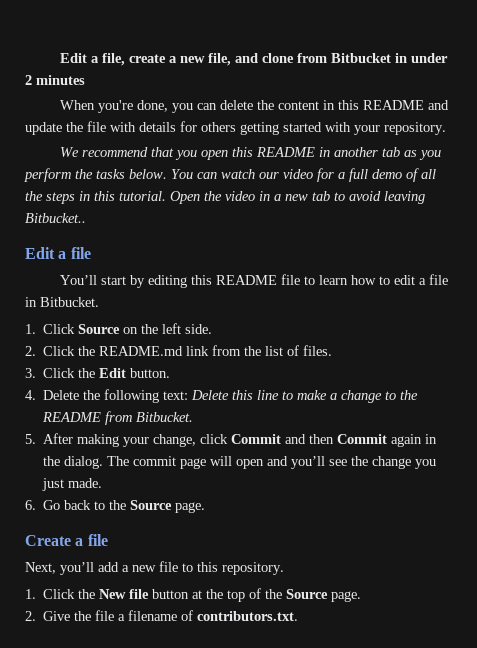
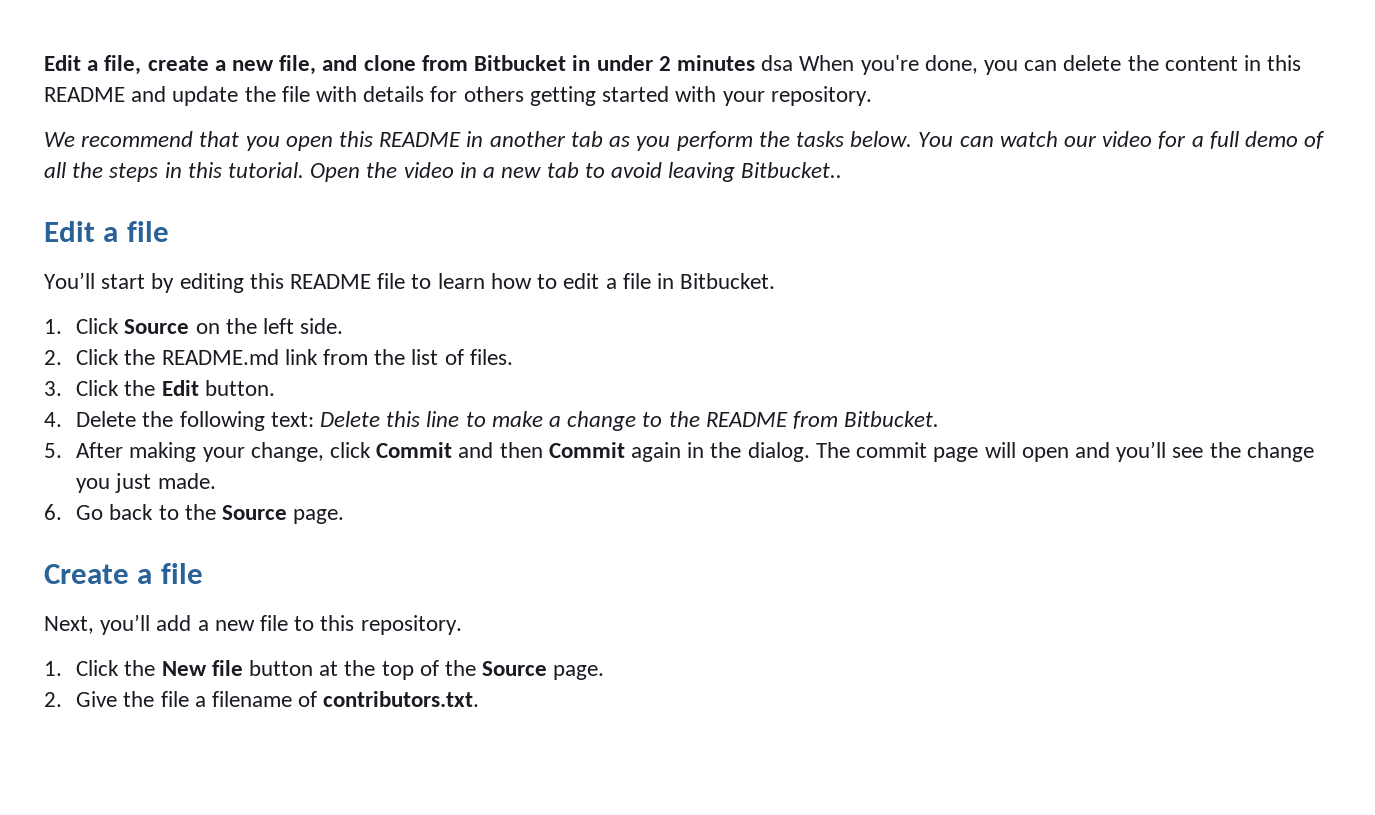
(85, 80) // -> [761,55,794,71] dsa

